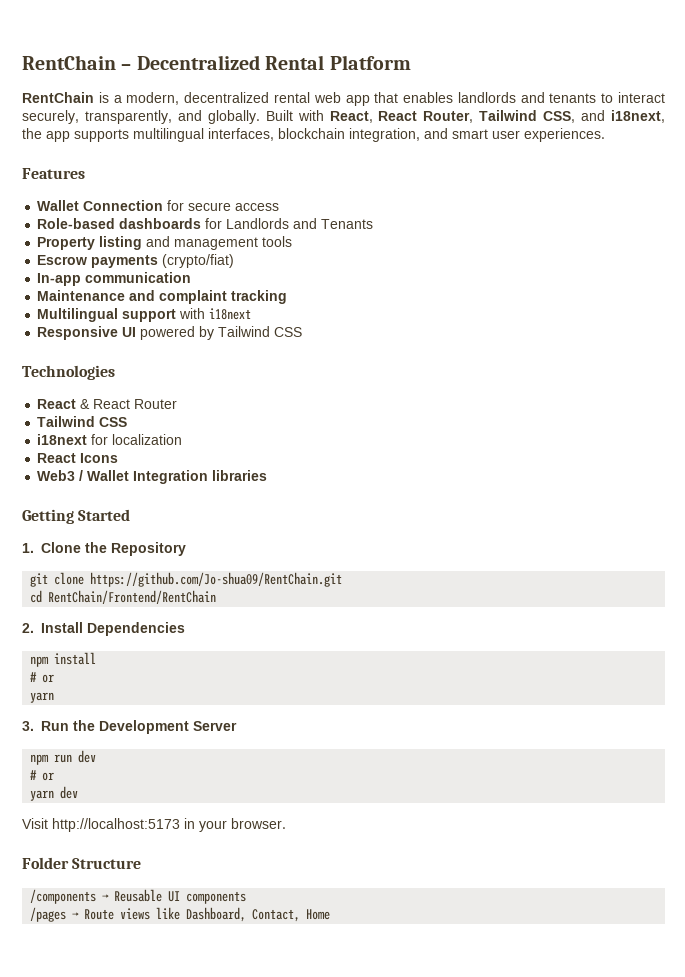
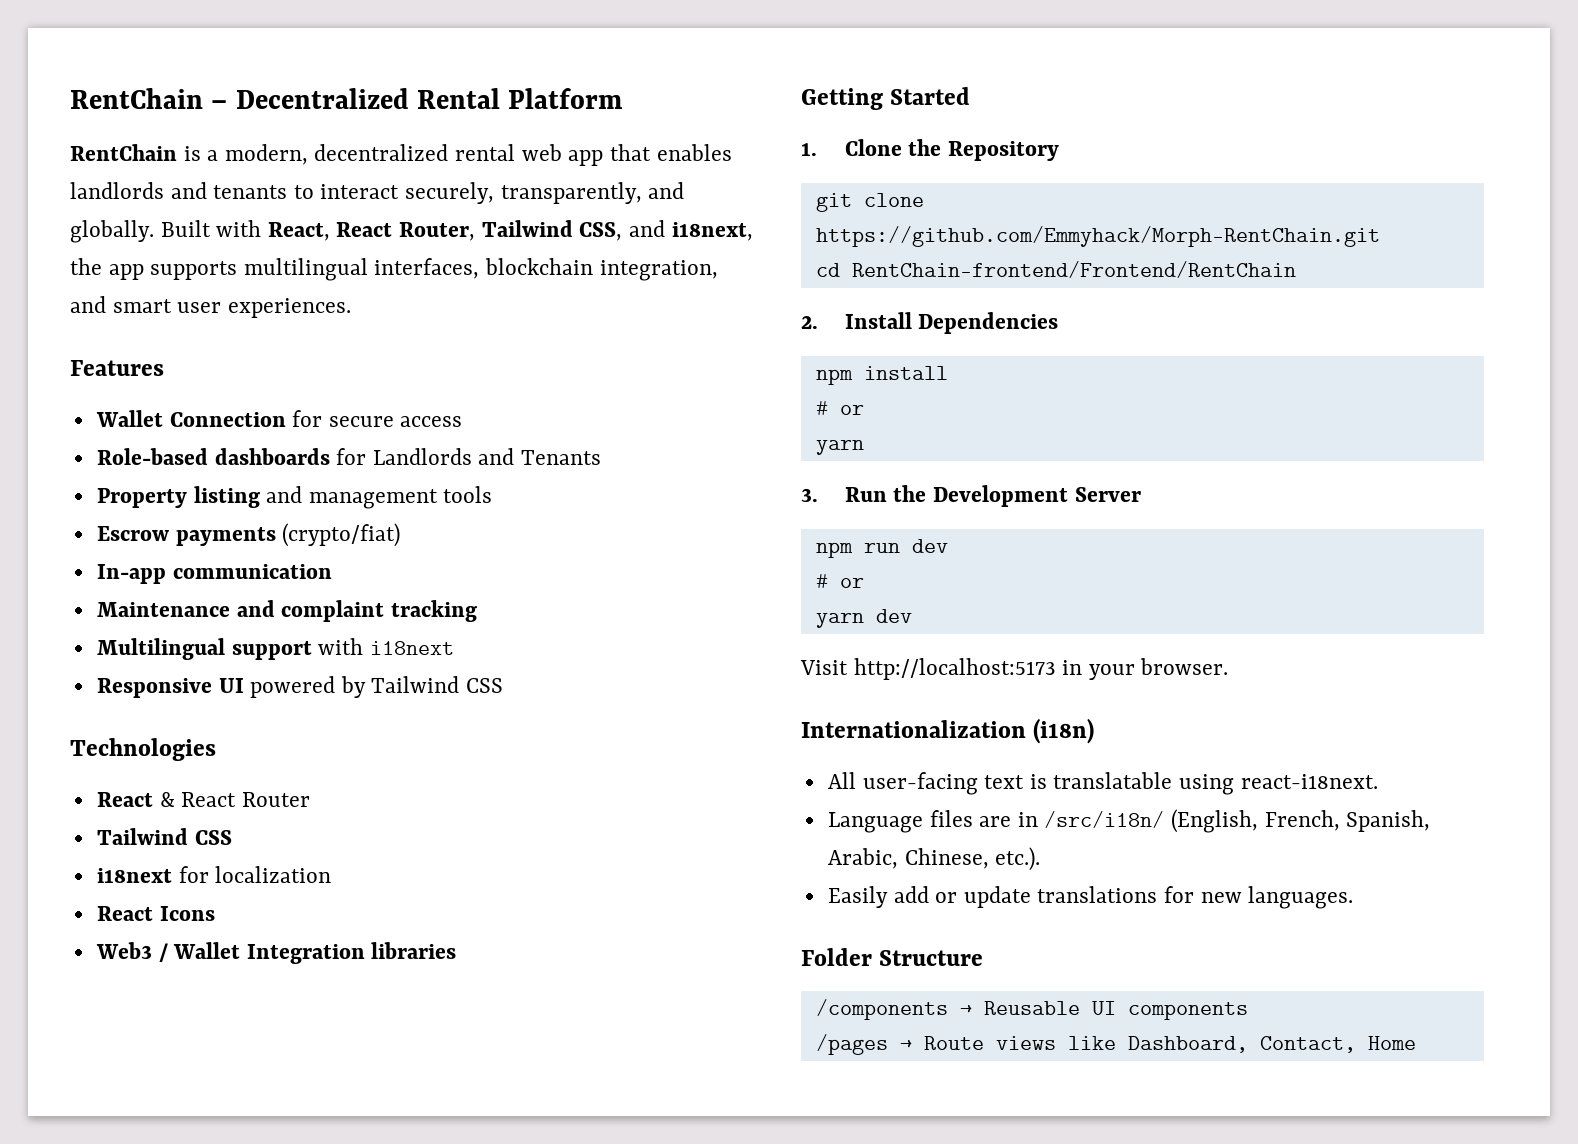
[90,572,343,587] https://github.com/Jo-shua09/RentChain.git -> [815,226,1380,247] https://github.com/Emmyhack/Morph-RentChain.git
[48,590,217,604] RentChain/Frontend/RentChain -> [851,261,1296,278] RentChain-frontend/Frontend/RentChain
(286, 823) none -> [801,718,1095,744] [827,772,1378,795] [827,809,1431,833] [827,847,1041,871] [827,886,1354,909] // Internationalization (i18n) // All user-facing text is translatable using react-i18next. // Language files are in /src/i18n/ (English, French, Spanish, Arabic, Chinese, etc.). // Easily add or update translations for new languages.

